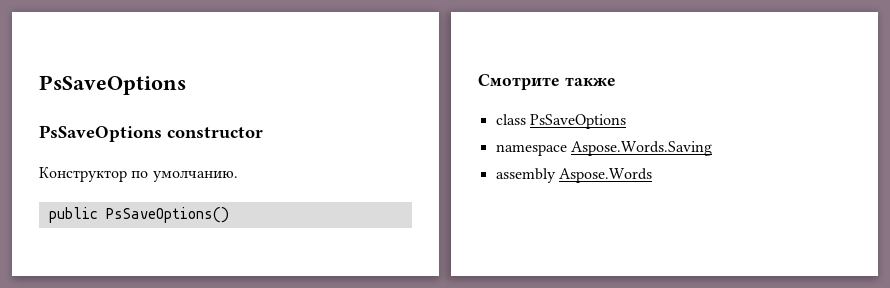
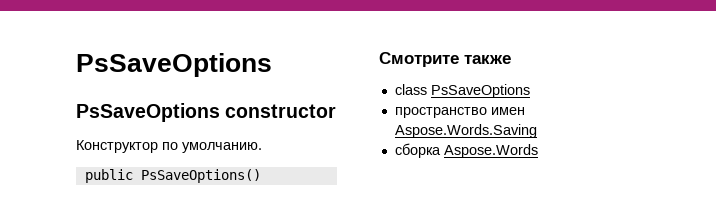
[495,144,567,156] namespace -> [394,107,525,118] пространство имен
[495,168,556,183] assembly -> [394,143,441,158] сборка

